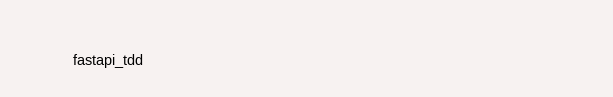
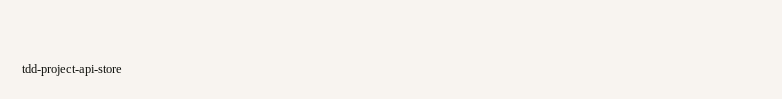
[73,54,143,68] fastapi_tdd -> [22,64,122,76] tdd-project-api-store

